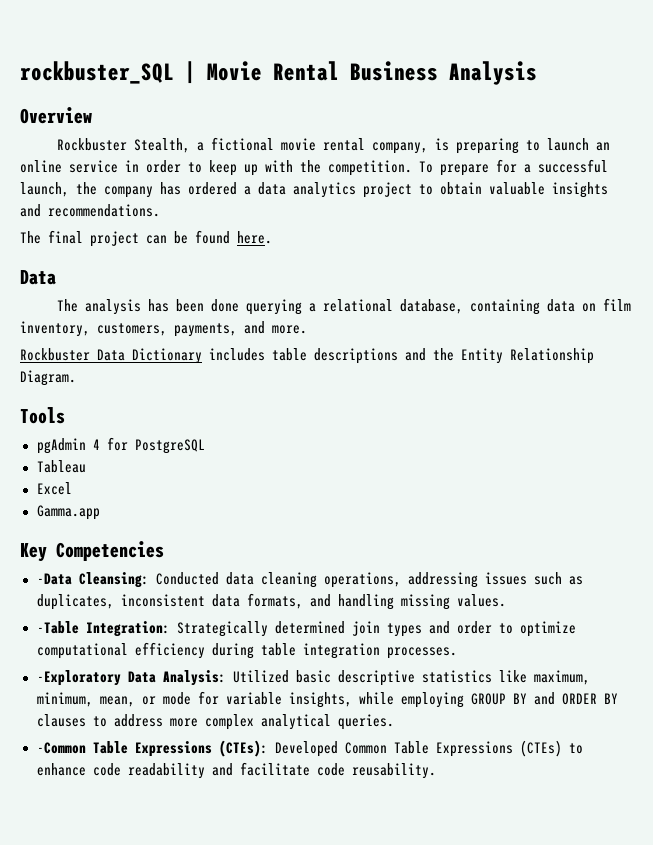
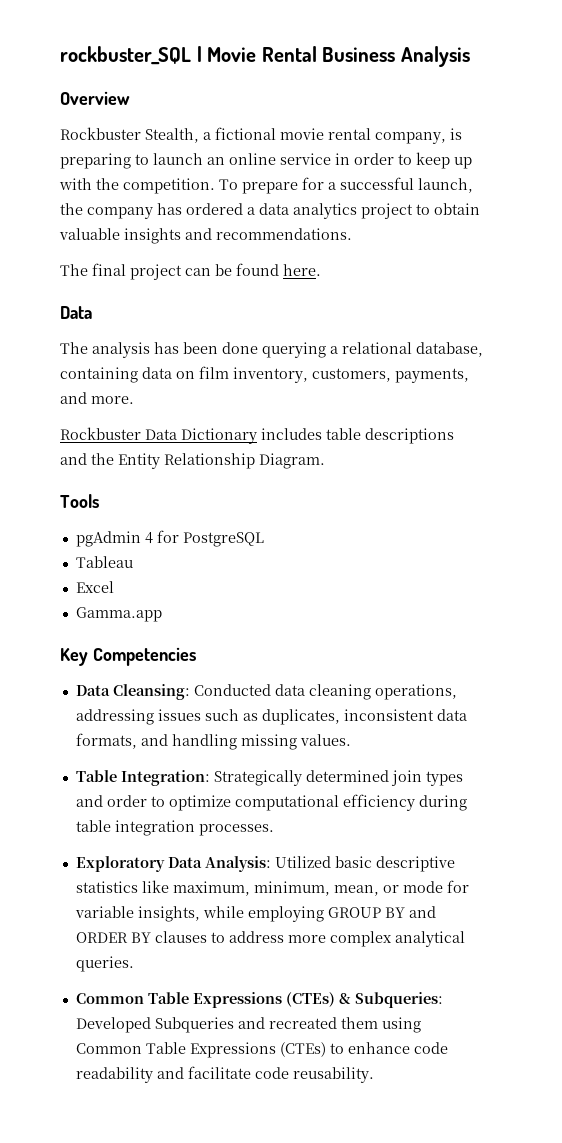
[36,573,72,585] -Data -> [75,685,110,696] Data
[36,621,79,634] -Table -> [75,770,117,782] Table
[36,670,121,686] -Exploratory -> [75,856,165,872] Exploratory
[36,740,338,757] -Common Table Expressions (CTEs): Developed -> [75,992,443,1008] [75,1017,421,1033] Common Table Expressions (CTEs) & Subqueries: Developed Subqueries and recreated them using

